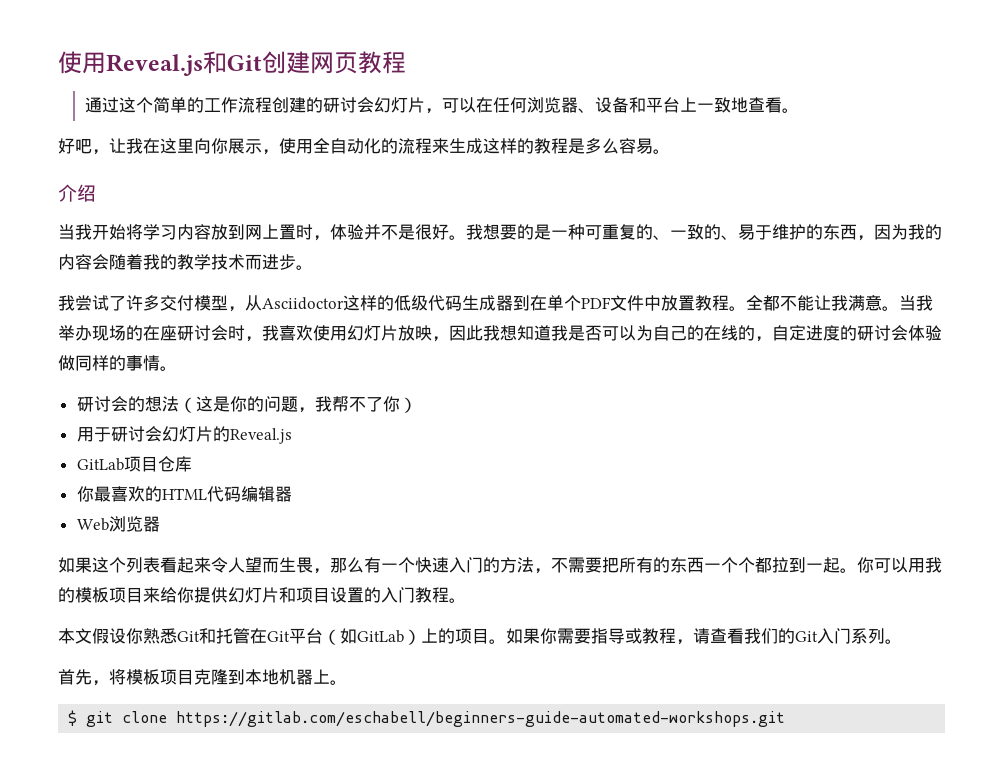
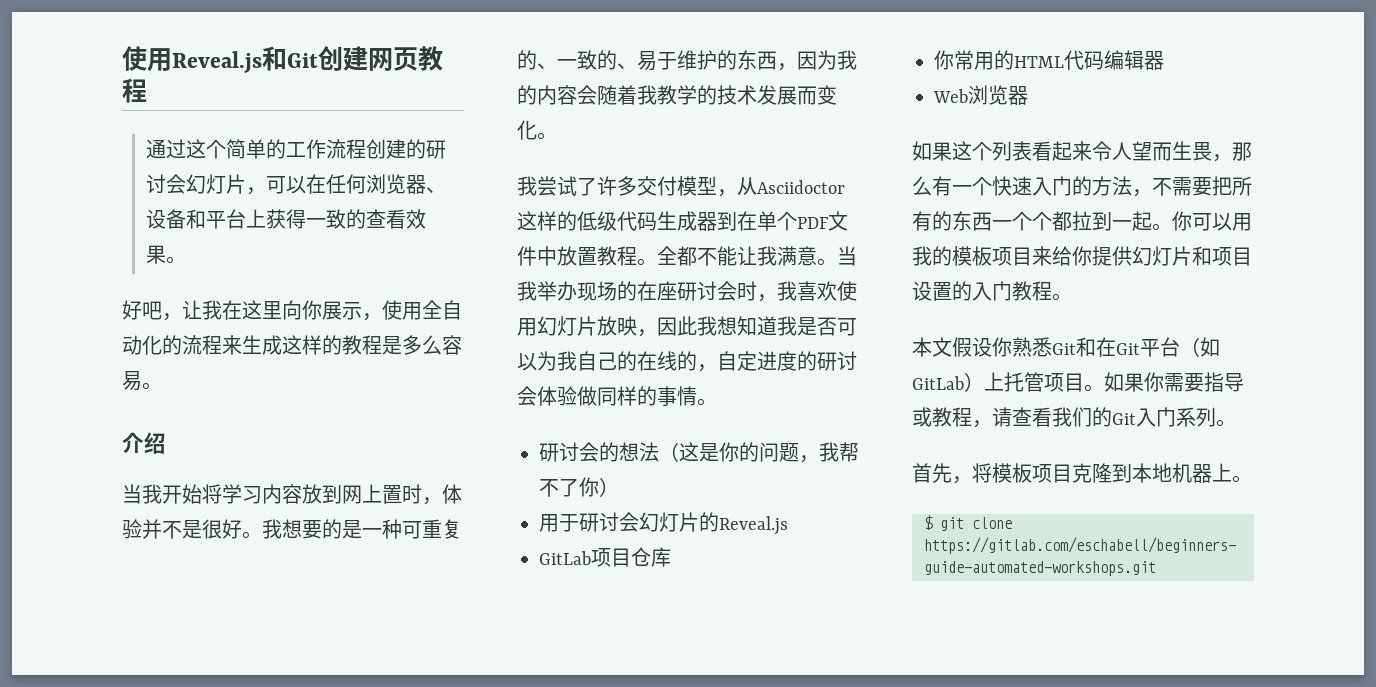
[696,97,782,113] 一致地查看 -> [265,209,426,229] [145,245,166,264] 获得一致的查看效果
[160,254,296,270] 的教学技术而进步 -> [657,85,837,105] [517,120,537,140] 教学的技术发展而变化
(653, 333) none -> [557,351,577,371] 我
[93,486,145,502] 最喜欢 -> [954,50,994,70] 常用
[216,628,250,644] 托管 -> (1096, 347) none
[438,628,455,644] 的 -> [1004,372,1044,392] 托管

